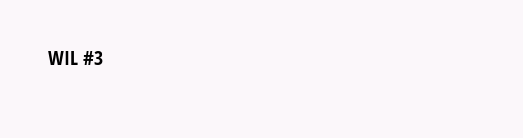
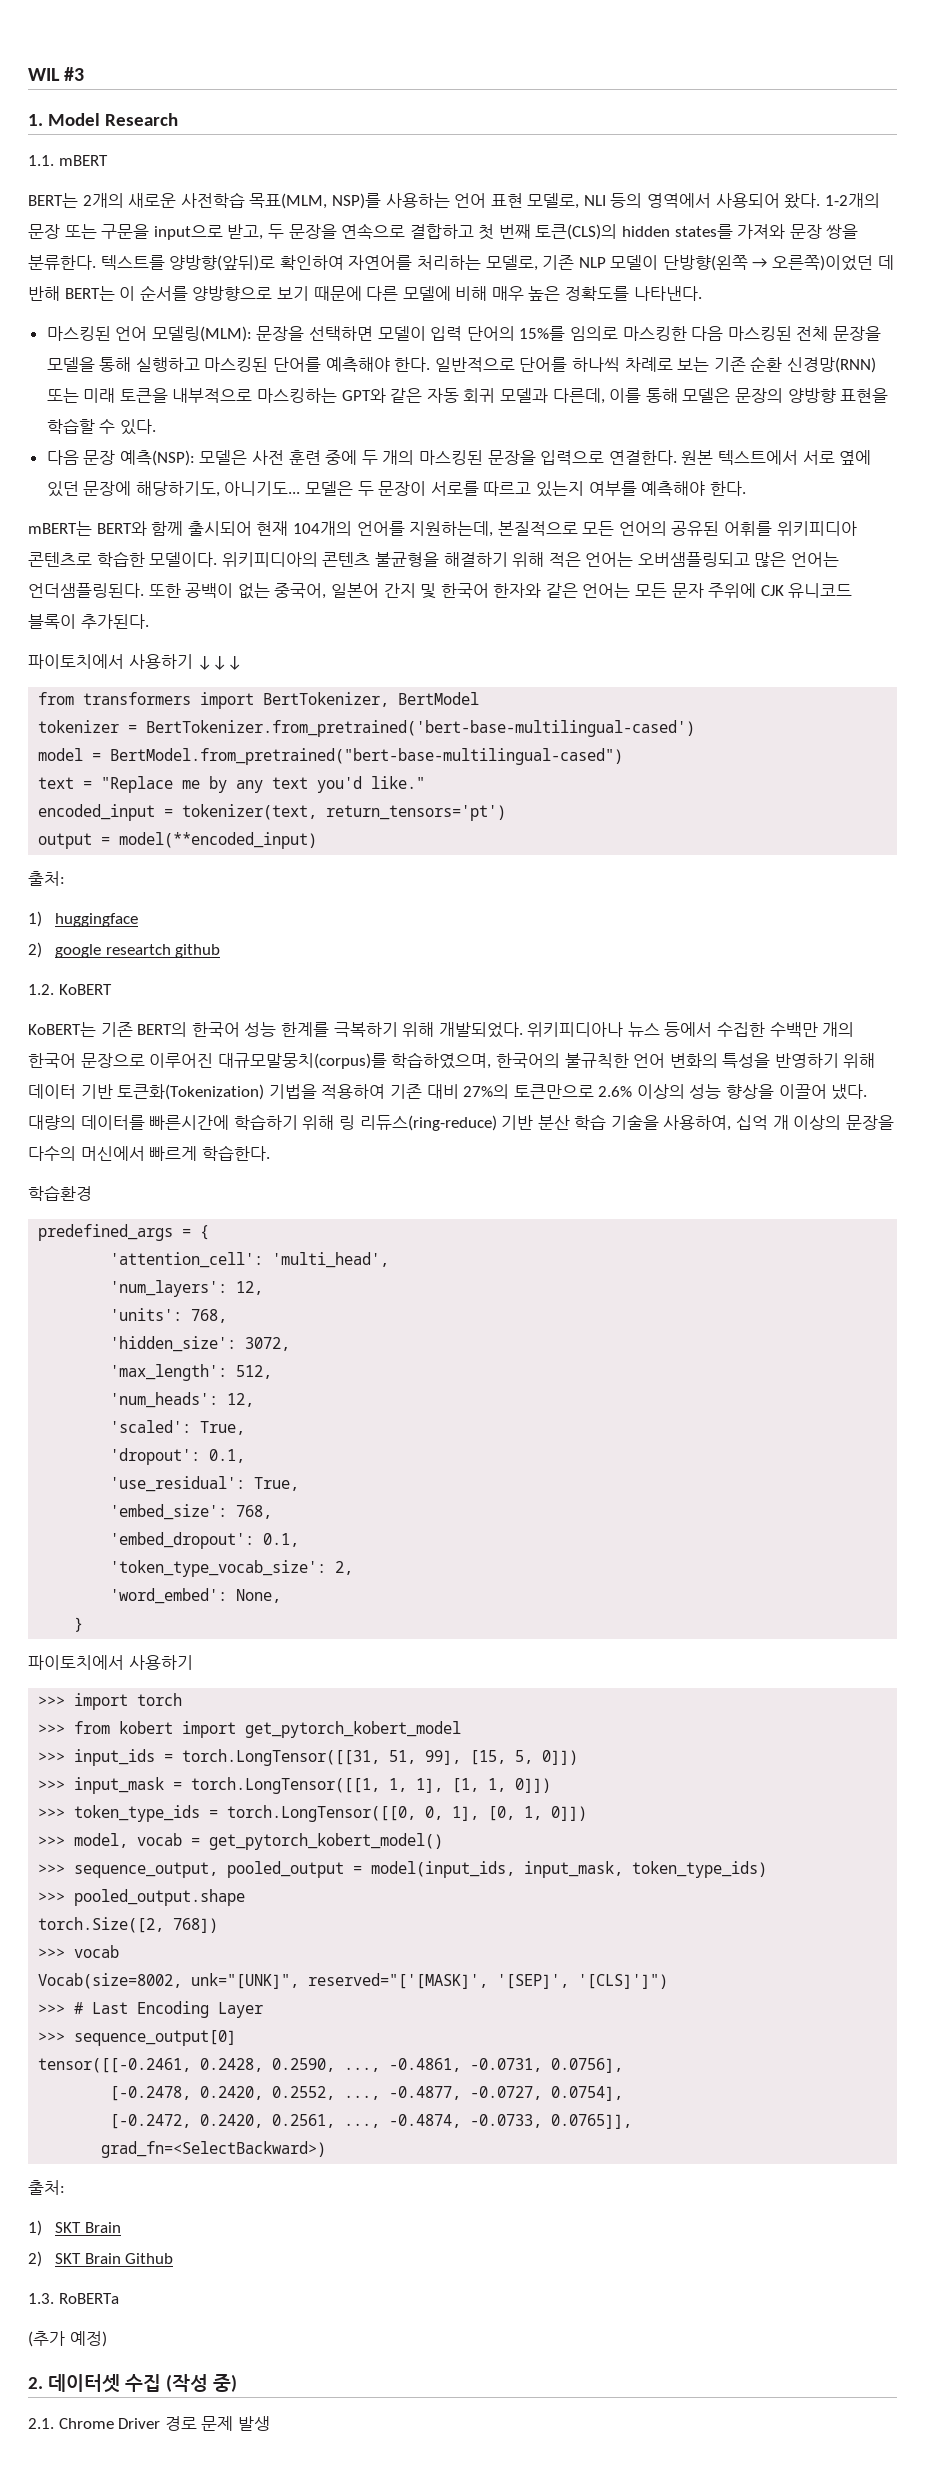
(104, 58) none -> [28,113,178,126] [28,155,108,166] [28,192,880,209] [28,223,859,240] [28,255,894,271] [28,285,702,301] [46,326,881,342] [46,356,876,373] [46,388,889,404] [46,418,156,435] [46,450,872,466] [46,481,746,497] [28,521,857,537] [28,551,840,567] [28,583,853,599] [28,614,149,629] [28,654,243,670] [38,692,480,709] [38,720,696,737] [38,748,624,765] [38,776,426,793] [38,804,507,821] [38,832,318,849] [28,871,65,886] [28,911,138,927] [28,942,221,958] [28,984,112,995] [28,1022,855,1038] [28,1052,876,1069] [28,1084,868,1100] [28,1114,894,1131] [28,1145,270,1161] [28,1185,92,1201] [38,1224,210,1241] [110,1252,390,1268] [110,1280,264,1297] [110,1308,228,1323] [110,1336,291,1352] [110,1364,273,1381] [110,1392,255,1408] [110,1420,246,1435] [110,1448,246,1465] [110,1476,300,1492] [110,1504,273,1520] [110,1532,300,1549] [110,1560,354,1577] [110,1588,282,1604] [74,1617,84,1632] [28,1655,193,1670] [38,1693,183,1710] [38,1721,462,1738] [38,1749,579,1766] [38,1777,552,1794] [38,1805,588,1822] [38,1833,444,1850] [38,1861,768,1878] [38,1889,246,1906] [38,1917,219,1933] [38,1945,120,1958] [38,1973,669,1989] [38,2001,264,2018] [38,2030,237,2046] [38,2058,624,2073] [110,2086,624,2101] [110,2114,633,2129] [101,2141,327,2158] [28,2180,65,2195] [28,2220,121,2236] [28,2251,174,2267] [28,2293,119,2304] [28,2331,107,2347] [28,2374,237,2393] [28,2416,270,2431] // 1. Model Research // 1.1. mBERT // BERT는 2개의 새로운 사전학습 목표(MLM, NSP)를 사용하는 언어 표현 모델로, NLI 등의 영역에서 사용되어 왔다. 1-2개의 문장 또는 구문을 input으로 받고, 두 문장을 연속으로 결합하고 첫 번째 토큰(CLS)의 hidden states를 가져와 문장 쌍을 분류한다. 텍스트를 양방향(앞뒤)로 확인하여 자연어를 처리하는 모델로, 기존 NLP 모델이 단방향(왼쪽 → 오른쪽)이었던 데 반해 BERT는 이 순서를 양방향으로 보기 때문에 다른 모델에 비해 매우 높은 정확도를 나타낸다. // 마스킹된 언어 모델링(MLM): 문장을 선택하면 모델이 입력 단어의 15%를 임의로 마스킹한 다음 마스킹된 전체 문장을 모델을 통해 실행하고 마스킹된 단어를 예측해야 한다. 일반적으로 단어를 하나씩 차례로 보는 기존 순환 신경망(RNN) 또는 미래 토큰을 내부적으로 마스킹하는 GPT와 같은 자동 회귀 모델과 다른데, 이를 통해 모델은 문장의 양방향 표현을 학습할 수 있다. // 다음 문장 예측(NSP): 모델은 사전 훈련 중에 두 개의 마스킹된 문장을 입력으로 연결한다. 원본 텍스트에서 서로 옆에 있던 문장에 해당하기도, 아니기도... 모델은 두 문장이 서로를 따르고 있는지 여부를 예측해야 한다. // mBERT는 BERT와 함께 출시되어 현재 104개의 언어를 지원하는데, 본질적으로 모든 언어의 공유된 어휘를 위키피디아 콘텐츠로 학습한 모델이다. 위키피디아의 콘텐츠 불균형을 해결하기 위해 적은 언어는 오버샘플링되고 많은 언어는 언더샘플링된다. 또한 공백이 없는 중국어, 일본어 간지 및 한국어 한자와 같은 언어는 모든 문자 주위에 CJK 유니코드 블록이 추가된다. // 파이토치에서 사용하기 ↓↓↓ // from transformers import BertTokenizer, BertModel // tokenizer = BertTokenizer.from_pretrained('bert-base-multilingual-cased') // model = BertModel.from_pretrained("bert-base-multilingual-cased") // text = "Replace me by any text you'd like." // encoded_input = tokenizer(text, return_tensors='pt') // output = model(**encoded_input) // 출처: // 1) huggingface // 2) google researtch github // 1.2. KoBERT // KoBERT는 기존 BERT의 한국어 성능 한계를 극복하기 위해 개발되었다. 위키피디아나 뉴스 등에서 수집한 수백만 개의 한국어 문장으로 이루어진 대규모말뭉치(corpus)를 학습하였으며, 한국어의 불규칙한 언어 변화의 특성을 반영하기 위해 데이터 기반 토큰화(Tokenization) 기법을 적용하여 기존 대비 27%의 토큰만으로 2.6% 이상의 성능 향상을 이끌어 냈다. 대량의 데이터를 빠른시간에 학습하기 위해 링 리듀스(ring-reduce) 기반 분산 학습 기술을 사용하여, 십억 개 이상의 문장을 다수의 머신에서 빠르게 학습한다. // 학습환경 // predefined_args = { // 'attention_cell': 'multi_head', // 'num_layers': 12, // 'units': 768, // 'hidden_size': 3072, // 'max_length': 512, // 'num_heads': 12, // 'scaled': True, // 'dropout': 0.1, // 'use_residual': True, // 'embed_size': 768, // 'embed_dropout': 0.1, // 'token_type_vocab_size': 2, // 'word_embed': None, // } // 파이토치에서 사용하기 // >>> import torch // >>> from kobert import get_pytorch_kobert_model // >>> input_ids = torch.LongTensor([[31, 51, 99], [15, 5, 0]]) // >>> input_mask = torch.LongTensor([[1, 1, 1], [1, 1, 0]]) // >>> token_type_ids = torch.LongTensor([[0, 0, 1], [0, 1, 0]]) // >>> model, vocab = get_pytorch_kobert_model() // >>> sequence_output, pooled_output = model(input_ids, input_mask, token_type_ids) // >>> pooled_output.shape // torch.Size([2, 768]) // >>> vocab // Vocab(size=8002, unk="[UNK]", reserved="['[MASK]', '[SEP]', '[CLS]']") // >>> # Last Encoding Layer // >>> sequence_output[0] // tensor([[-0.2461, 0.2428, 0.2590, ..., -0.4861, -0.0731, 0.0756], // [-0.2478, 0.2420, 0.2552, ..., -0.4877, -0.0727, 0.0754], // [-0.2472, 0.2420, 0.2561, ..., -0.4874, -0.0733, 0.0765]], // grad_fn=<SelectBackward>) // 출처: // 1) SKT Brain // 2) SKT Brain Github // 1.3. RoBERTa // (추가 예정) // 2. 데이터셋 수집 (작성 중) // 2.1. Chrome Driver 경로 문제 발생

